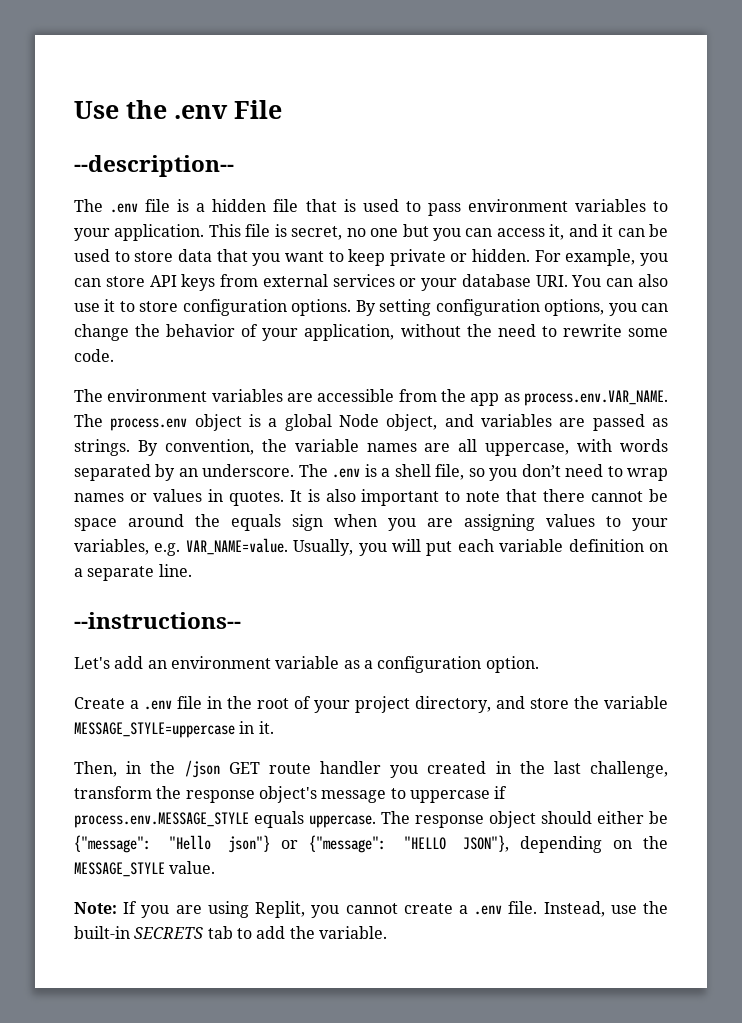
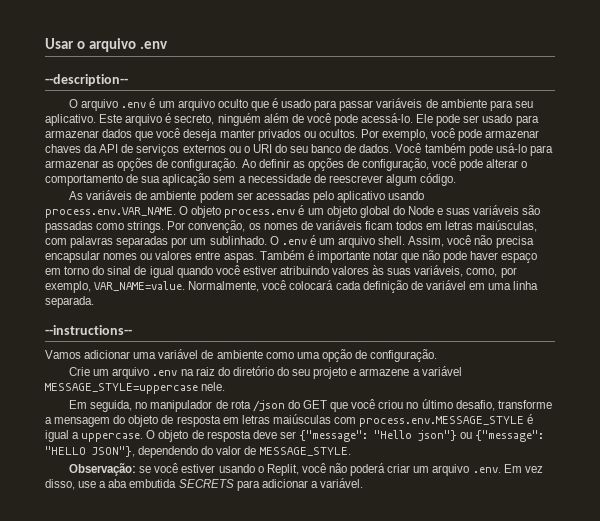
[74,100,282,119] Use the .env File -> [45,38,169,52] Usar o arquivo .env
[74,199,668,216] [74,224,668,241] [74,249,669,266] [74,274,668,291] [74,299,668,316] [74,324,668,341] [74,349,114,362] [74,389,668,406] [74,414,668,431] [74,439,669,456] [74,464,669,481] [74,489,668,506] [74,514,668,531] [74,538,669,556] [74,564,192,581] [74,612,241,629] [74,656,539,673] [74,696,668,713] [74,721,274,738] [74,760,668,778] [74,786,508,803] [74,811,668,828] The .env file is a hidden file that is used to pass environment variables to your application. This file is secret, no one but you can access it, and it can be used to store data that you want to keep private or hidden. For example, you can store API keys from external services or your database URI. You can also use it to store configuration options. By setting configuration options, you can change the behavior of your application, without the need to rewrite some code. // The environment variables are accessible from the app as process.env.VAR_NAME. The process.env object is a global Node object, and variables are passed as strings. By convention, the variable names are all uppercase, with words separated by an underscore. The .env is a shell file, so you don’t need to wrap names or values in quotes. It is also important to note that there cannot be space around the equals sign when you are assigning values to your variables, e.g. VAR_NAME=value. Usually, you will put each variable definition on a separate line. // --instructions-- // Let's add an environment variable as a configuration option. // Create a .env file in the root of your project directory, and store the variable MESSAGE_STYLE=uppercase in it. // Then, in the /json GET route handler you created in the last challenge, transform the response object's message to uppercase if process.env.MESSAGE_STYLE equals uppercase. The response object should either be -> [69,98,533,111] [45,113,539,126] [45,128,540,141] [45,143,553,156] [45,158,528,171] [45,173,457,186] [69,190,425,203] [45,205,541,218] [45,220,538,233] [45,235,534,248] [45,250,538,263] [45,265,517,278] [45,280,539,293] [45,296,94,308] [45,325,132,335] [45,349,438,362] [69,366,462,379] [45,382,226,394] [69,399,552,412] [45,414,534,427] [45,430,296,442] O arquivo .env é um arquivo oculto que é usado para passar variáveis de ambiente para seu aplicativo. Este arquivo é secreto, ninguém além de você pode acessá-lo. Ele pode ser usado para armazenar dados que você deseja manter privados ou ocultos. Por exemplo, você pode armazenar chaves da API de serviços externos ou o URI do seu banco de dados. Você também pode usá-lo para armazenar as opções de configuração. Ao definir as opções de configuração, você pode alterar o comportamento de sua aplicação sem a necessidade de reescrever algum código. // As variáveis de ambiente podem ser acessadas pelo aplicativo usando process.env.VAR_NAME. O objeto process.env é um objeto global do Node e suas variáveis são passadas como strings. Por convenção, os nomes de variáveis ficam todos em letras maiúsculas, com palavras separadas por um sublinhado. O .env é um arquivo shell. Assim, você não precisa encapsular nomes ou valores entre aspas. Também é importante notar que não pode haver espaço em torno do sinal de igual quando você estiver atribuindo valores às suas variáveis, como, por exemplo, VAR_NAME=value. Normalmente, você colocará cada definição de variável em uma linha separada. // --instructions-- // Vamos adicionar uma variável de ambiente como uma opção de configuração. // Crie um arquivo .env na raiz do diretório do seu projeto e armazene a variável MESSAGE_STYLE=uppercase nele. // Em seguida, no manipulador de rota /json do GET que você criou no último desafio, transforme a mensagem do objeto de resposta em letras maiúsculas com process.env.MESSAGE_STYLE é igual a uppercase. O objeto de resposta deve ser
[281,840,299,849] or -> [460,432,473,439] ou
[520,836,668,853] [74,861,216,877] [74,901,668,918] [74,926,387,939] depending on the MESSAGE_STYLE value. // Note: If you are using Replit, you cannot create a .env file. Instead, use the built-in SECRETS tab to add the variable. -> [138,446,351,458] [69,463,543,476] [45,478,363,491] dependendo do valor de MESSAGE_STYLE. // Observação: se você estiver usando o Replit, você não poderá criar um arquivo .env. Em vez disso, use a aba embutida SECRETS para adicionar a variável.

